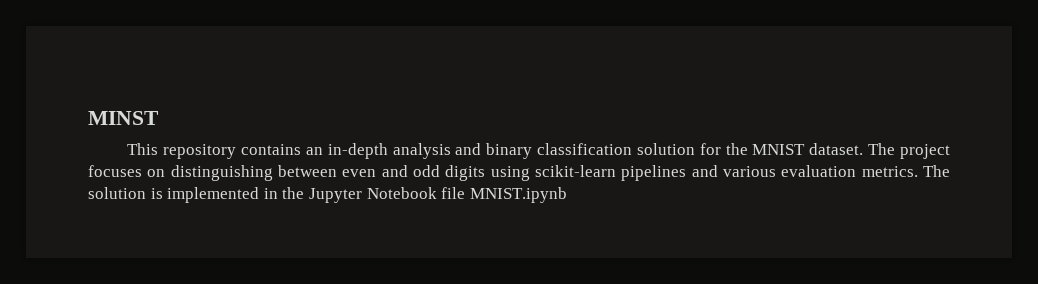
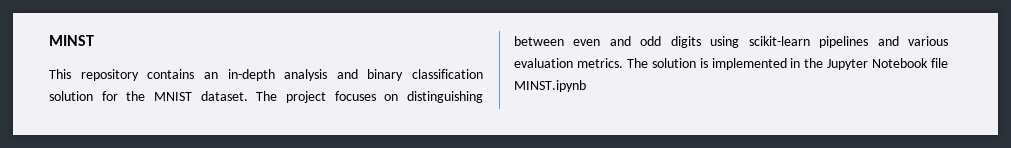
[469,187,567,203] MNIST.ipynb -> [514,80,586,92] MINST.ipynb

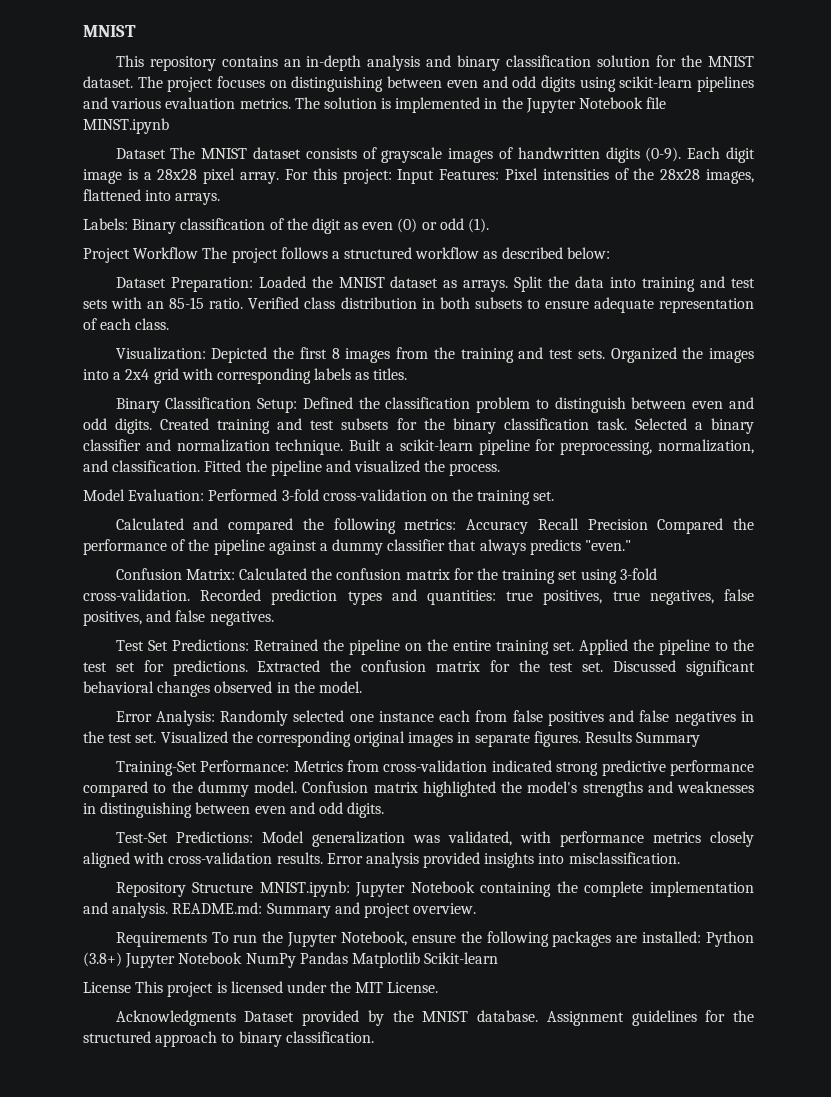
[49,35,94,46] MINST -> [83,25,136,37] MNIST
(586, 86) none -> [115,147,755,163] [83,168,754,184] [83,189,221,205] [83,218,490,234] [83,247,610,263] [115,276,755,292] [83,297,754,313] [83,318,170,330] [115,347,755,363] [83,368,408,384] [115,397,755,413] [83,418,754,434] [83,439,754,455] [83,460,501,476] [83,489,555,505] [115,518,754,534] [83,539,632,555] [115,568,657,584] [83,589,754,605] [83,610,274,626] [115,639,754,655] [83,660,755,676] [83,681,362,697] [115,710,754,726] [83,731,701,747] [115,760,754,776] [83,781,754,797] [83,802,385,818] [115,831,755,847] [83,852,680,868] [115,881,754,897] [83,902,477,918] [115,931,754,947] [83,952,499,968] [83,981,439,997] [115,1010,754,1026] [83,1031,374,1047] // Dataset The MNIST dataset consists of grayscale images of handwritten digits (0-9). Each digit image is a 28x28 pixel array. For this project: Input Features: Pixel intensities of the 28x28 images, flattened into arrays. // Labels: Binary classification of the digit as even (0) or odd (1). // Project Workflow The project follows a structured workflow as described below: // Dataset Preparation: Loaded the MNIST dataset as arrays. Split the data into training and test sets with an 85-15 ratio. Verified class distribution in both subsets to ensure adequate representation of each class. // Visualization: Depicted the first 8 images from the training and test sets. Organized the images into a 2x4 grid with corresponding labels as titles. // Binary Classification Setup: Defined the classification problem to distinguish between even and odd digits. Created training and test subsets for the binary classification task. Selected a binary classifier and normalization technique. Built a scikit-learn pipeline for preprocessing, normalization, and classification. Fitted the pipeline and visualized the process. // Model Evaluation: Performed 3-fold cross-validation on the training set. // Calculated and compared the following metrics: Accuracy Recall Precision Compared the performance of the pipeline against a dummy classifier that always predicts "even." // Confusion Matrix: Calculated the confusion matrix for the training set using 3-fold cross-validation. Recorded prediction types and quantities: true positives, true negatives, false positives, and false negatives. // Test Set Predictions: Retrained the pipeline on the entire training set. Applied the pipeline to the test set for predictions. Extracted the confusion matrix for the test set. Discussed significant behavioral changes observed in the model. // Error Analysis: Randomly selected one instance each from false positives and false negatives in the test set. Visualized the corresponding original images in separate figures. Results Summary // Training-Set Performance: Metrics from cross-validation indicated strong predictive performance compared to the dummy model. Confusion matrix highlighted the model's strengths and weaknesses in distinguishing between even and odd digits. // Test-Set Predictions: Model generalization was validated, with performance metrics closely aligned with cross-validation results. Error analysis provided insights into misclassification. // Repository Structure MNIST.ipynb: Jupyter Notebook containing the complete implementation and analysis. README.md: Summary and project overview. // Requirements To run the Jupyter Notebook, ensure the following packages are installed: Python (3.8+) Jupyter Notebook NumPy Pandas Matplotlib Scikit-learn // License This project is licensed under the MIT License. // Acknowledgments Dataset provided by the MNIST database. Assignment guidelines for the structured approach to binary classification.

